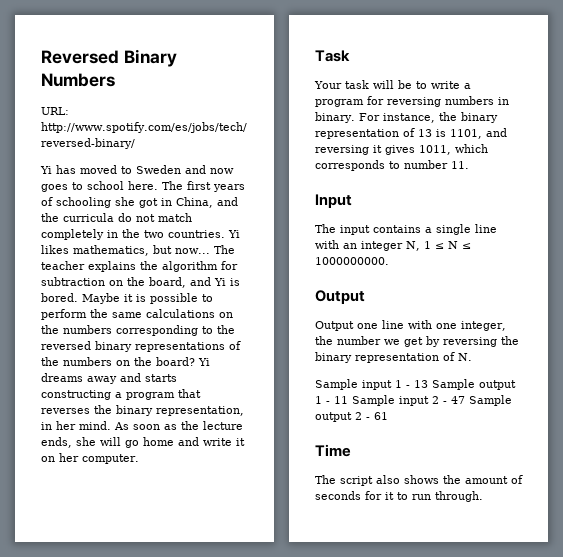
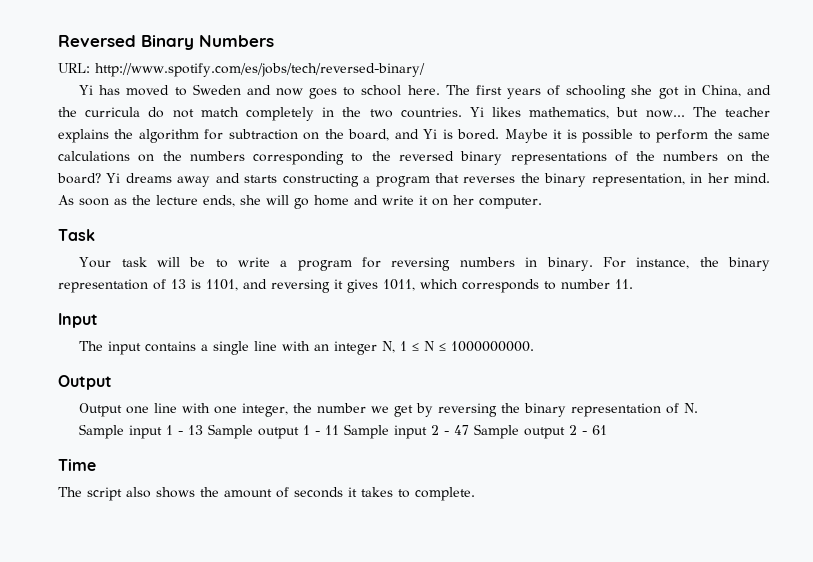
[365,491,483,502] for it to run through. -> [348,487,475,501] it takes to complete.

